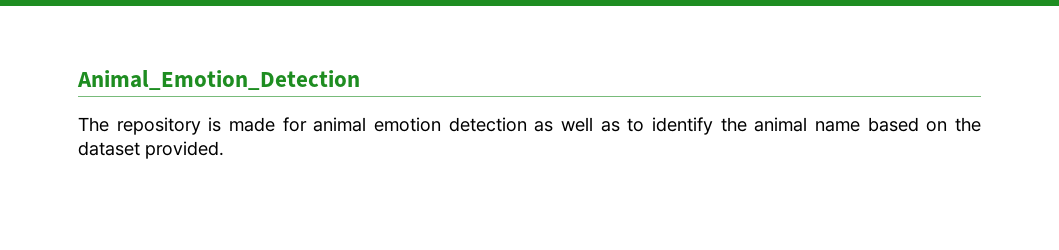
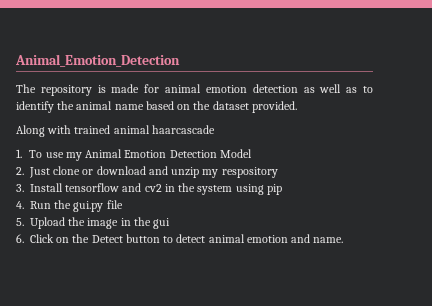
(224, 150) none -> [16,125,215,137] [16,149,252,161] [16,166,278,178] [16,183,282,195] [16,200,123,212] [16,217,171,229] [16,234,344,243] // Along with trained animal haarcascade // 1. To use my Animal Emotion Detection Model // 2. Just clone or download and unzip my respository // 3. Install tensorflow and cv2 in the system using pip // 4. Run the gui.py file // 5. Upload the image in the gui // 6. Click on the Detect button to detect animal emotion and name.

